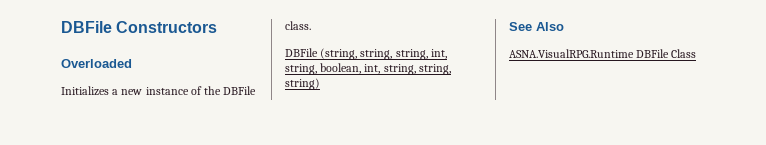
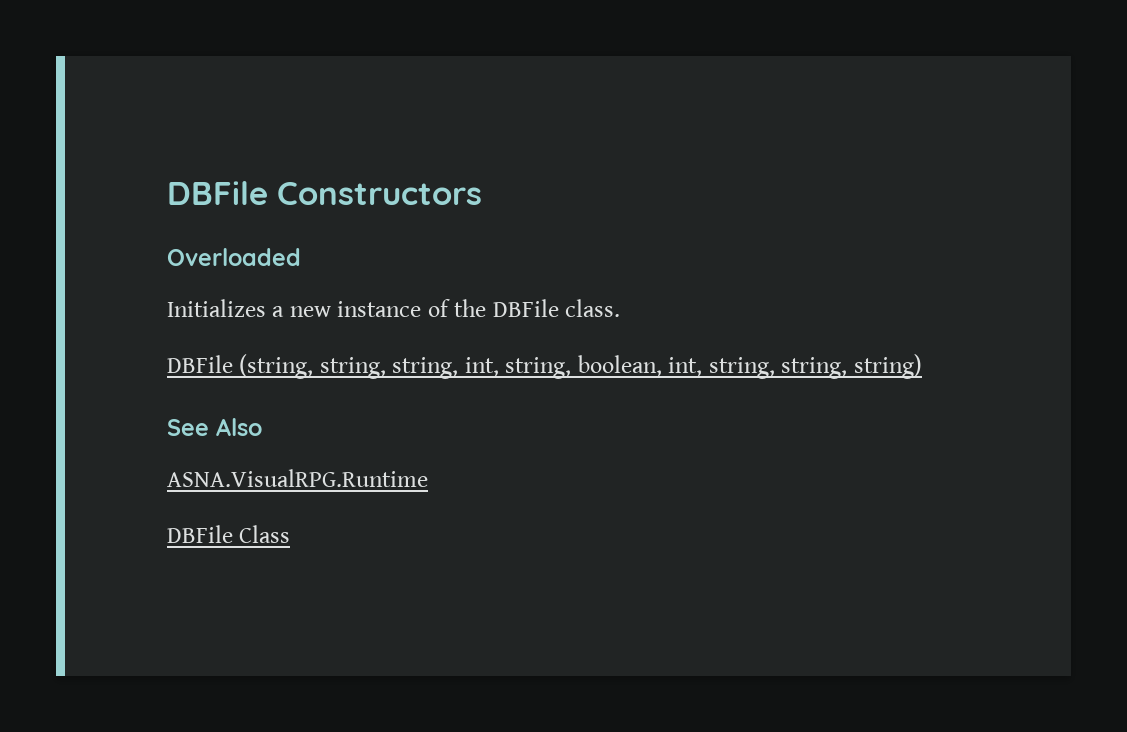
(634, 53) none -> (428, 478) //

